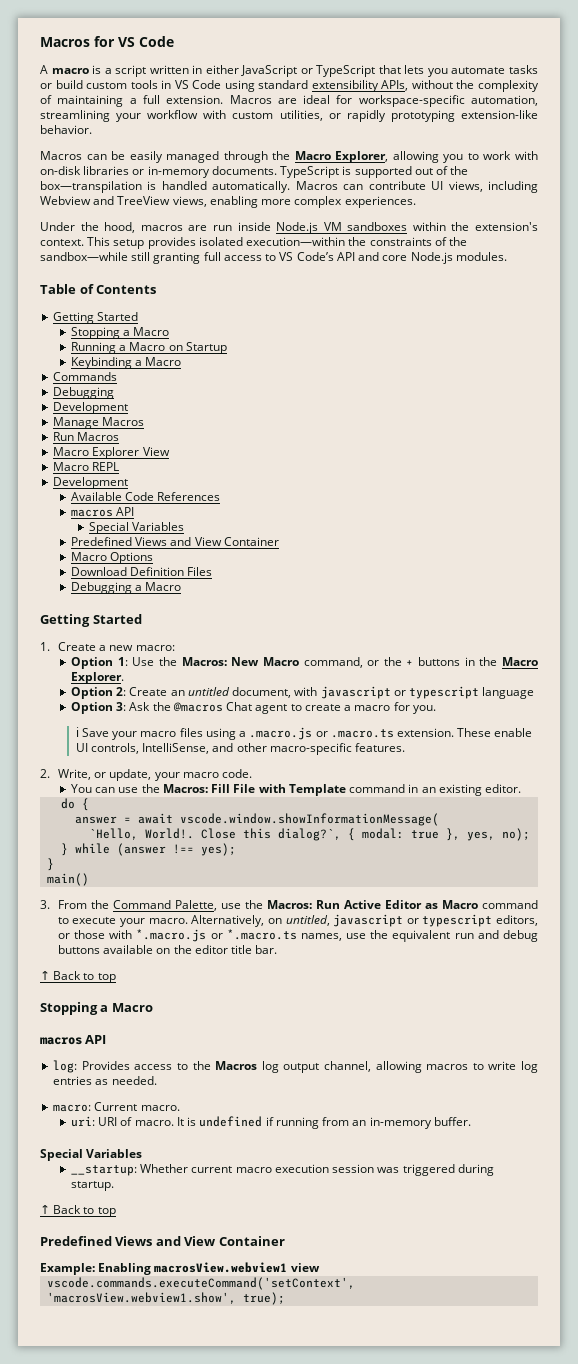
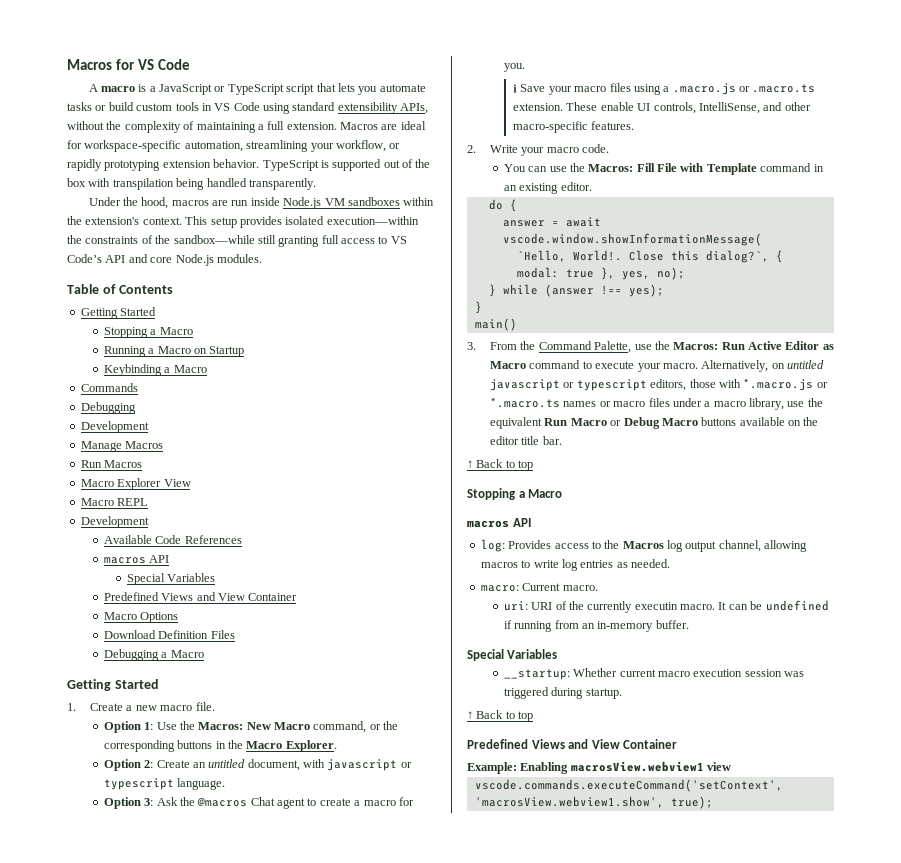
[115,65,239,77] script written in either -> (156, 89) none
(376, 71) none -> [286,84,315,95] script
[147,110,323,121] workflow with custom utilities, -> [335,140,386,152] workflow,
[460,110,538,119] extension-like -> [162,160,211,168] extension
[40,151,538,163] [40,166,277,178] // Macros can be easily managed through the Macro Explorer, allowing you to work with on-disk libraries or in-memory documents. -> (260, 163) none
[40,181,538,193] [40,196,416,208] box—transpilation is handled automatically. Macros can contribute UI views, including Webview and TreeView views, enabling more complex experiences. -> [67,178,316,190] box with transpilation being handled transparently.
[135,645,175,651] macro: -> [160,702,215,711] macro file.
[406,660,414,666] + -> [103,740,175,752] corresponding
[482,687,535,699] language -> [177,778,226,790] language.
[57,769,152,781] Write, or update, -> [490,145,519,153] Write
[285,915,330,926] untitled, -> [787,360,825,369] untitled
[57,933,70,939] or -> (687, 385) none
[300,930,539,942] names, use the equivalent run and debug -> [563,398,823,410] [490,417,698,429] names or macro files under a macro library, use the equivalent Run Macro or Debug Macro
[134,1117,197,1126] macro. It is -> [568,601,763,613] the currently executin macro. It can be

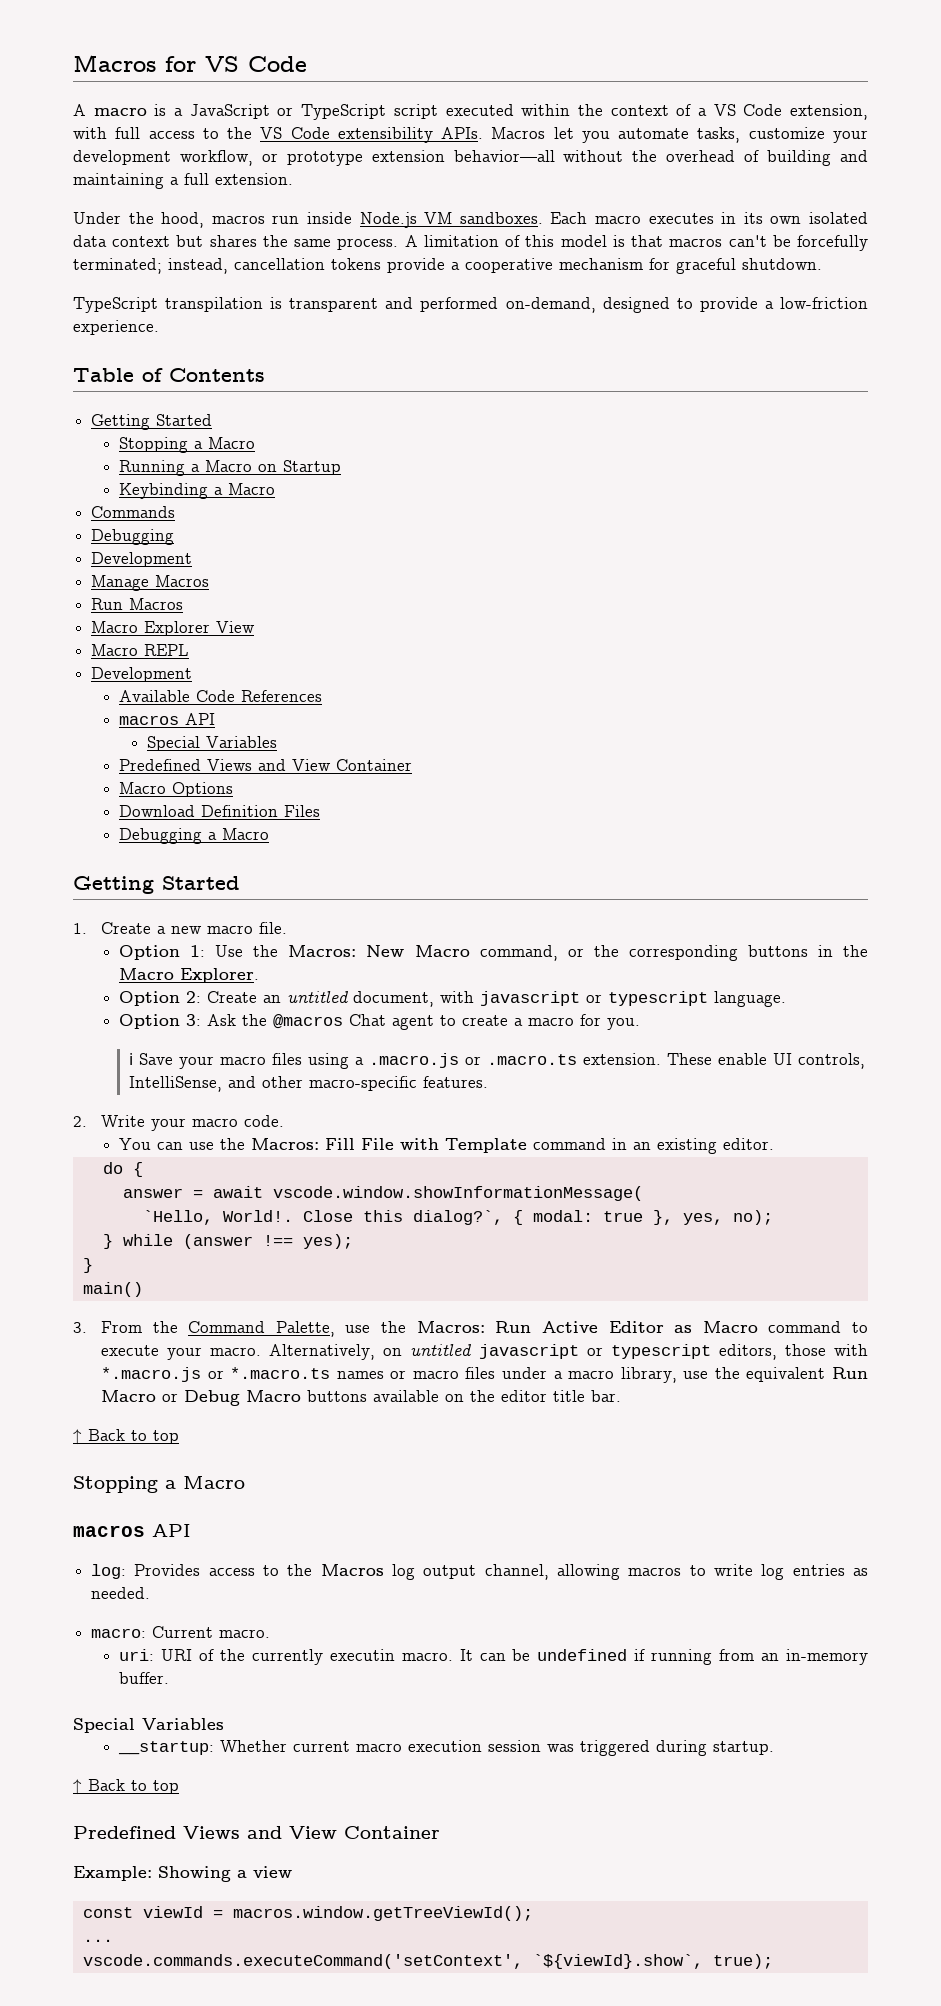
[316,83,426,95] [67,102,429,114] [67,121,426,133] [67,140,401,152] [67,159,431,171] [67,178,316,190] that lets you automate tasks or build custom tools in VS Code using standard extensibility APIs, without the complexity of maintaining a full extension. Macros are ideal for workspace-specific automation, streamlining your workflow, or rapidly prototyping extension behavior. TypeScript is supported out of the box with transpilation being handled transparently. -> [445,104,868,120] [73,127,868,143] [73,150,868,166] [73,173,293,189] executed within the context of a VS Code extension, with full access to the VS Code extensibility APIs. Macros let you automate tasks, customize your development workflow, or prototype extension behavior—all without the overhead of building and maintaining a full extension.
[212,200,229,206] are -> (265, 219) none
[347,197,435,206] [67,216,419,228] [67,235,407,247] [67,254,262,266] sandboxes within the extension's context. This setup provides isolated execution—within the constraints of the sandbox—while still granting full access to VS Code’s API and core Node.js modules. -> [459,212,869,224] [73,235,869,251] [73,258,822,274] [73,297,869,313] [73,320,159,335] sandboxes. Each macro executes in its own isolated data context but shares the same process. A limitation of this model is that macros can't be forcefully terminated; instead, cancellation tokens provide a cooperative mechanism for graceful shutdown. // TypeScript transpilation is transparent and performed on-demand, designed to provide a low‑friction experience.
[520,761,704,774] Enabling macrosView.webview1 -> [158,1866,247,1882] Showing a
(732, 766) none -> [82,1906,533,1921] [82,1939,113,1942] // const viewId = macros.window.getTreeViewId(); // ...
[474,796,664,808] 'macrosView.webview1.show', -> [532,1954,703,1969] `${viewId}.show`,

